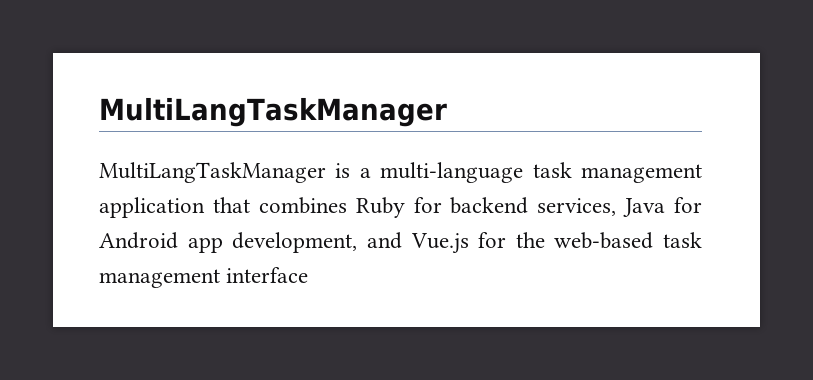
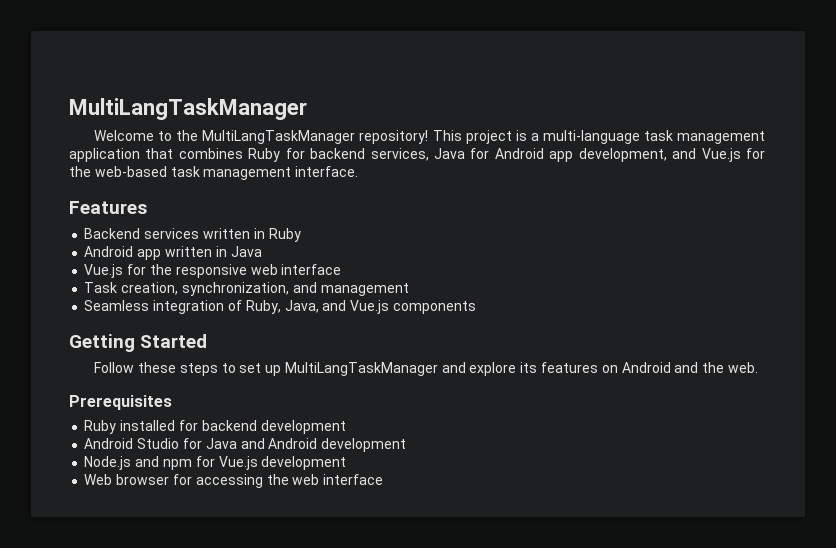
[99,162,326,183] MultiLangTaskManager -> [94,130,512,144] Welcome to the MultiLangTaskManager repository! This project
(220, 278) none -> [295,166,359,177] [69,201,147,214] [84,228,301,242] [84,246,262,260] [84,264,342,278] [84,282,409,296] [84,300,476,314] [69,334,208,352] [94,362,758,376] [69,395,172,410] [84,420,346,434] [84,438,407,452] [84,456,347,470] [84,474,320,488] interface. // Features // Backend services written in Ruby // Android app written in Java // Vue.js for the responsive web interface // Task creation, synchronization, and management // Seamless integration of Ruby, Java, and Vue.js components // Getting Started // Follow these steps to set up MultiLangTaskManager and explore its features on Android and the web. // Prerequisites // Ruby installed for backend development // Android Studio for Java and Android development // Node.js and npm for Vue.js development // Web browser for accessing the web

